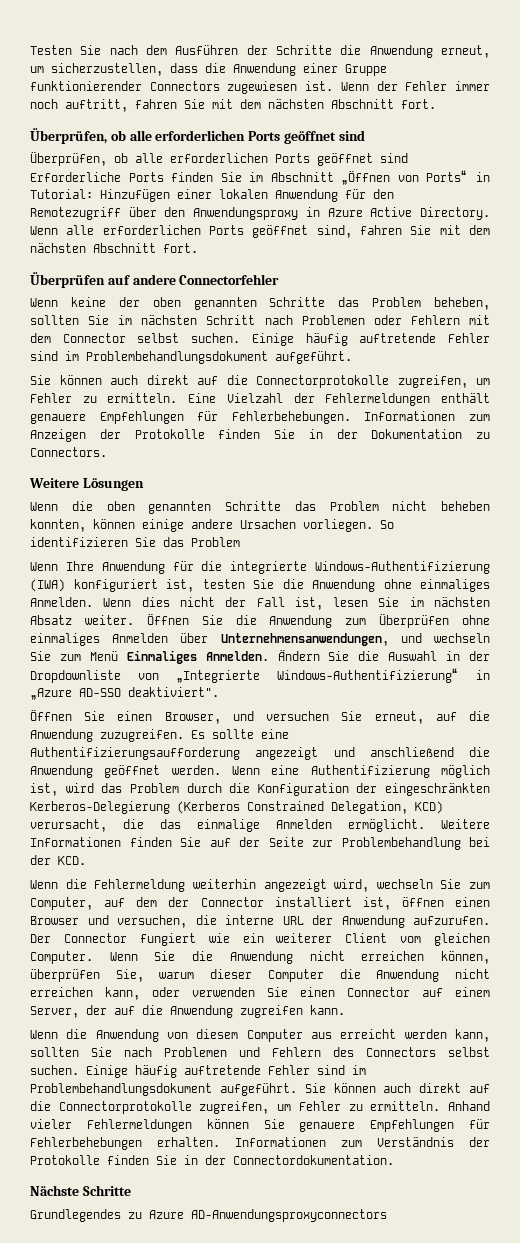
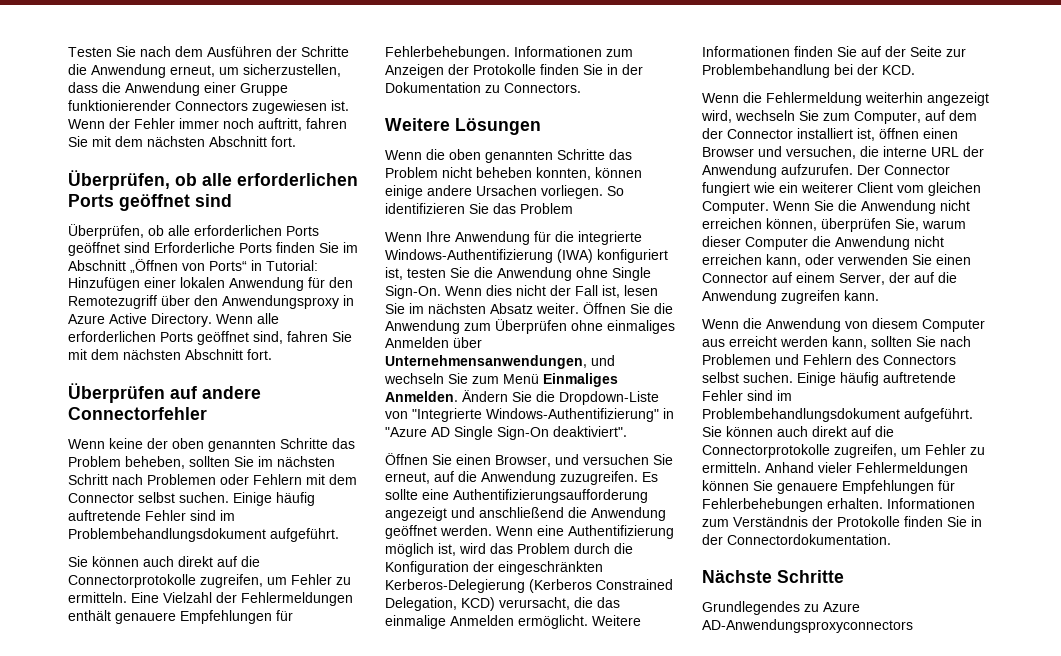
[420,579,490,592] [30,597,93,607] einmaliges Anmelden. -> [612,267,651,281] [385,285,441,299] Single Sign-On.
[388,651,490,661] [30,668,490,683] [30,688,121,700] Auswahl in der Dropdownliste von „Integrierte Windows-Authentifizierung“ in „Azure AD-SSO -> [559,391,659,405] [385,408,674,422] [385,426,549,440] Dropdown-Liste von "Integrierte Windows-Authentifizierung" in "Azure AD Single Sign-On

